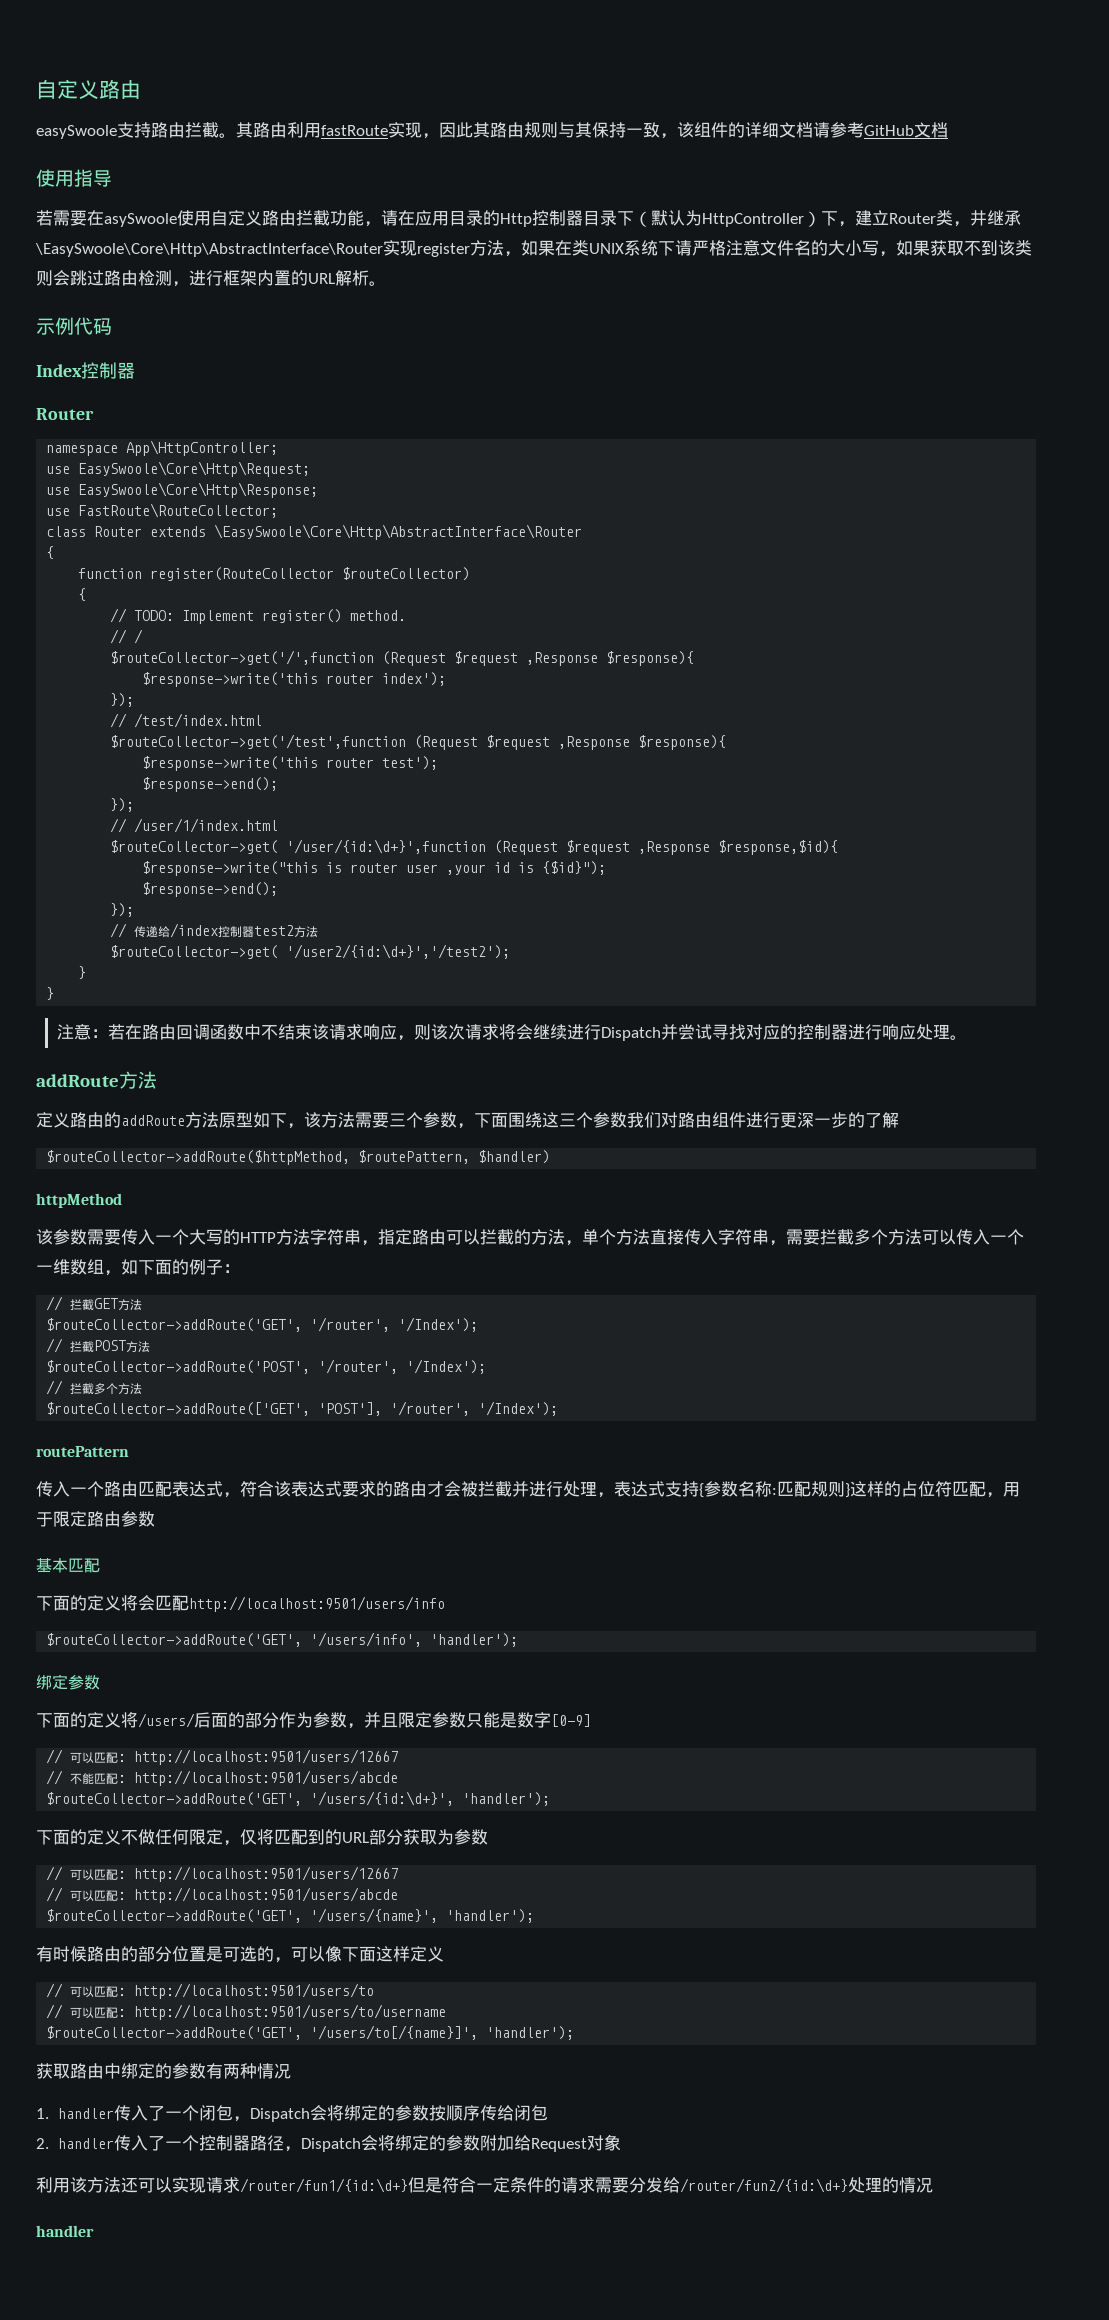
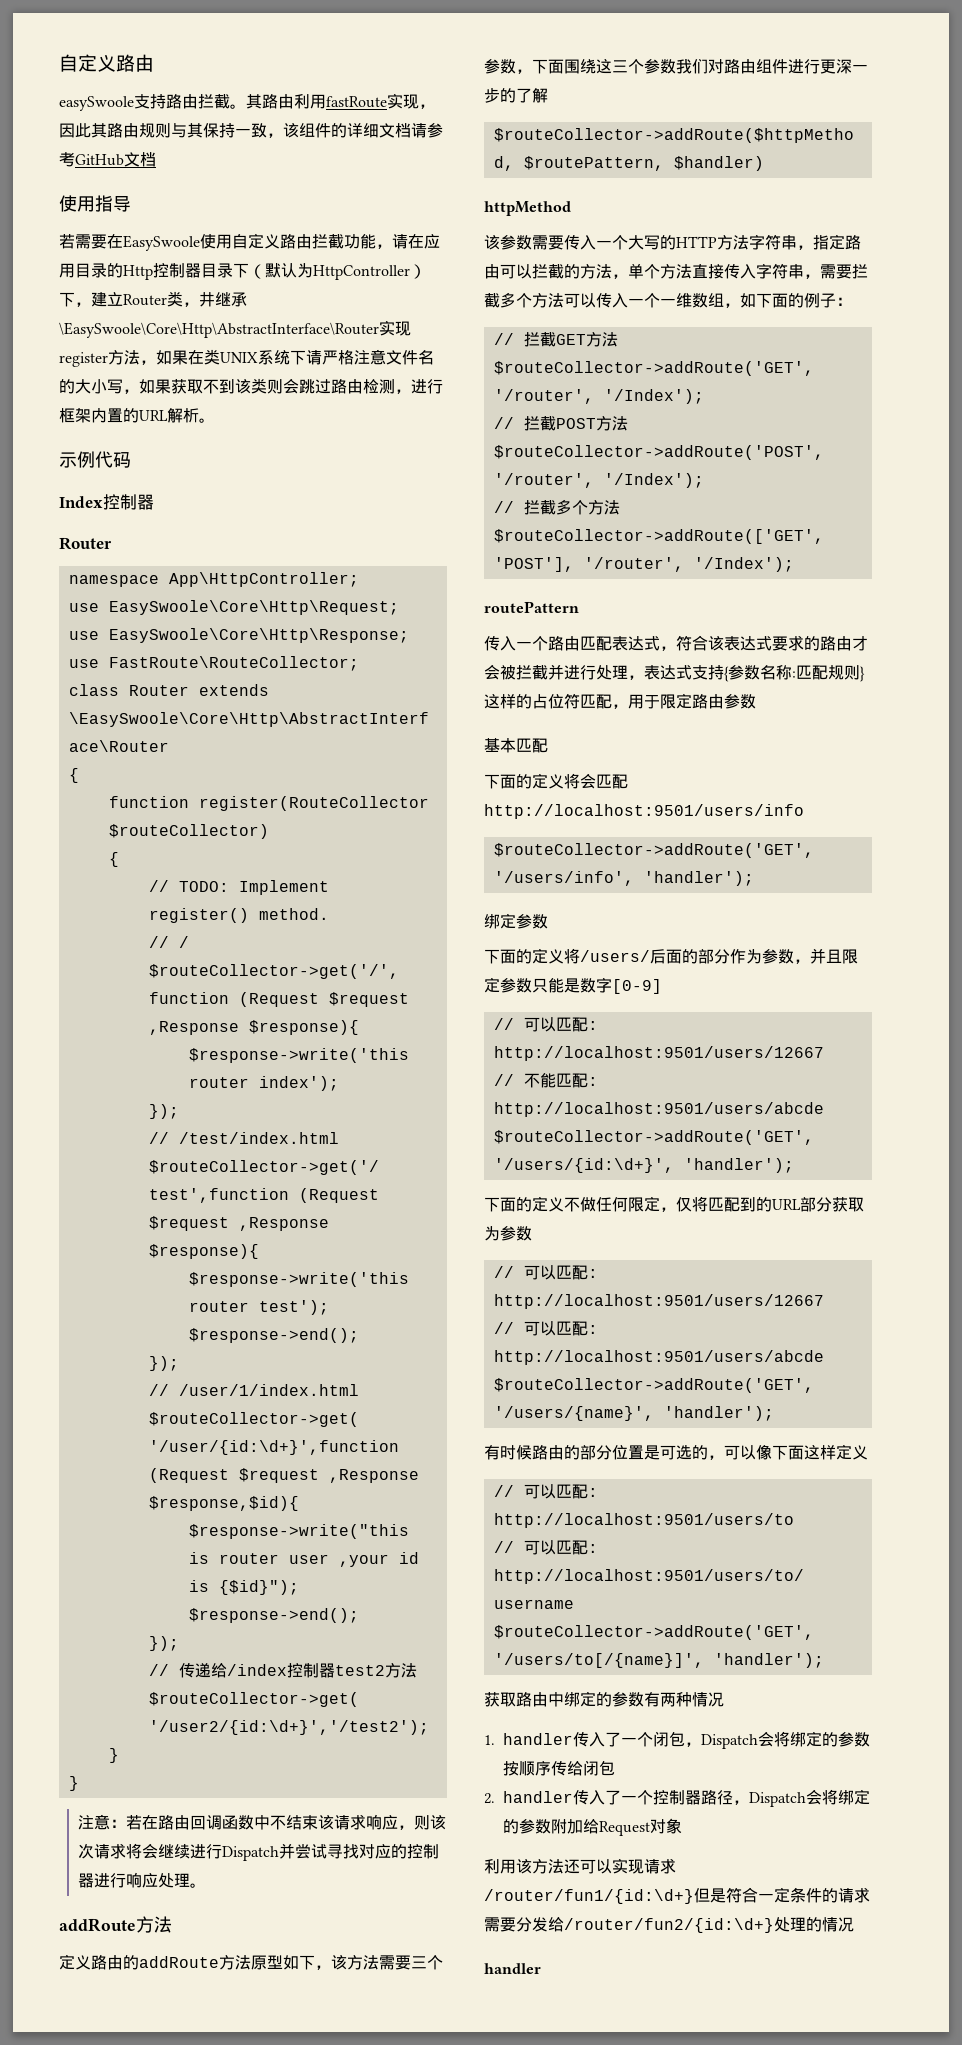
[104,213,177,227] asySwoole -> [123,235,200,251] EasySwoole

